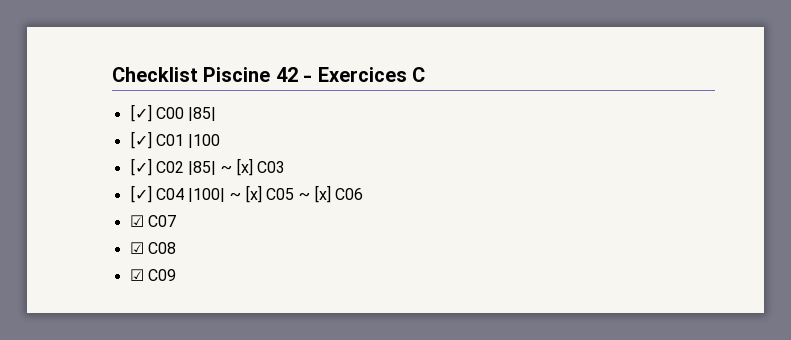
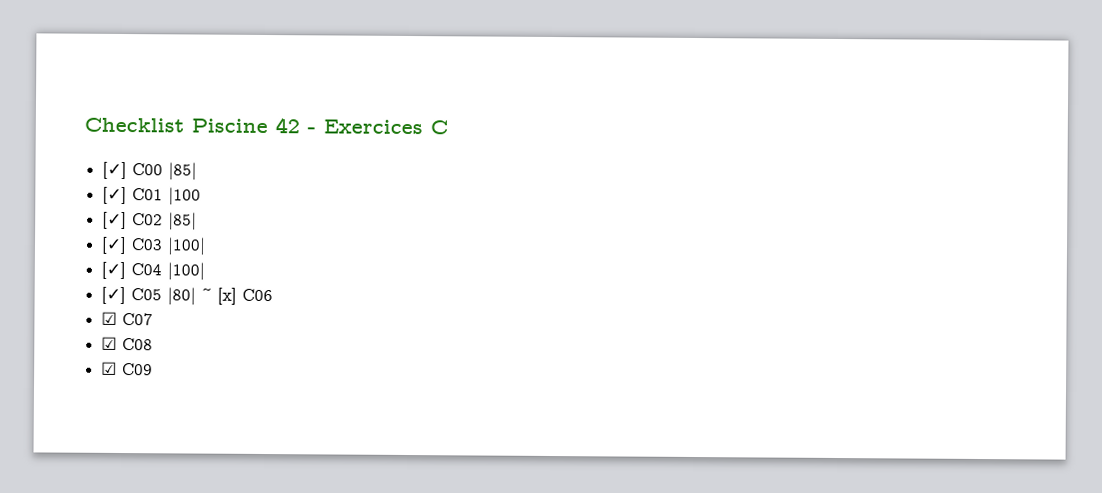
[220,158,253,176] ~ [x] -> [101,236,128,255] // [✓]
(286, 167) none -> [167,237,207,256] |100|
[229,185,295,203] ~ [x] C05 -> [101,286,197,306] // [✓] C05 |80|

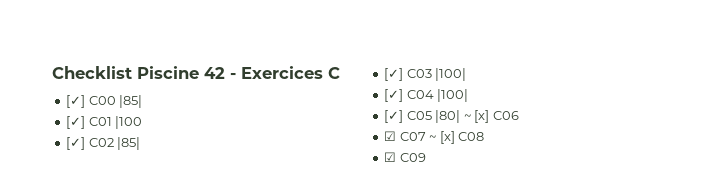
[101,336,118,350] // ☑ -> [429,131,455,144] ~ [x]

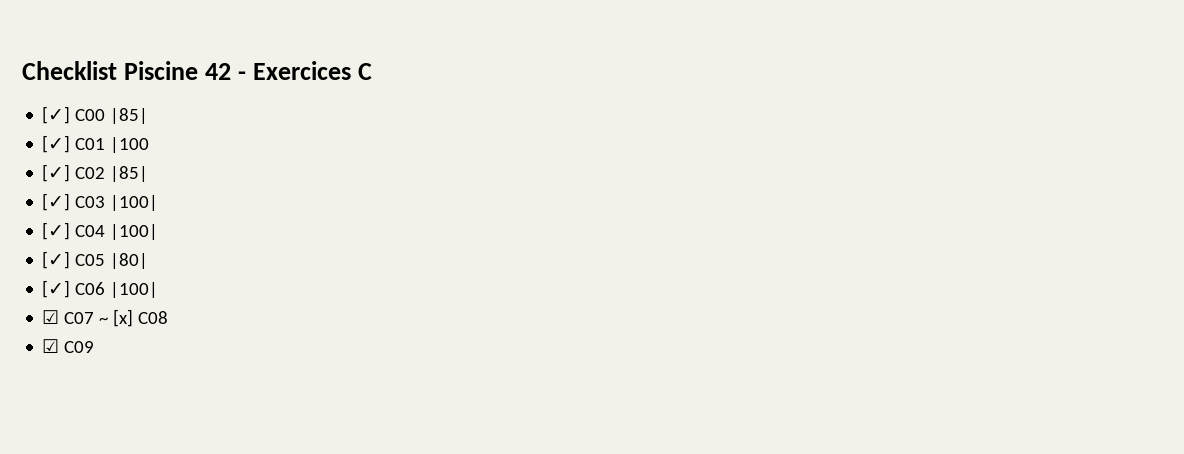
[463,110,490,123] ~ [x] -> [42,280,71,298] // [✓]
(519, 115) none -> [110,282,159,298] |100|

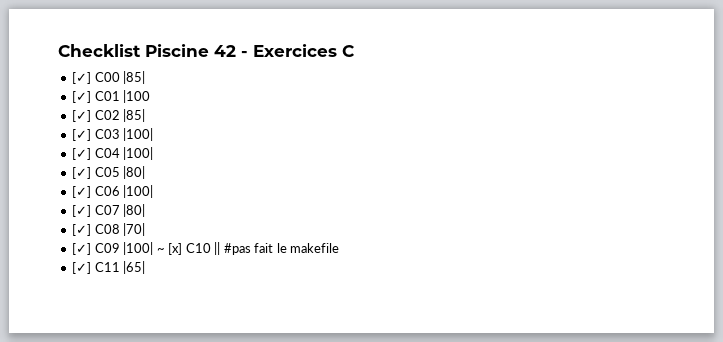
[42,309,169,327] [42,339,95,353] ☑ C07 ~ [x] C08 // ☑ C09 -> [72,204,146,217] [72,223,146,236] [72,242,340,255] [72,261,146,274] [✓] C07 |80| // [✓] C08 |70| // [✓] C09 |100| ~ [x] C10 || #pas fait le makefile // [✓] C11 |65|

